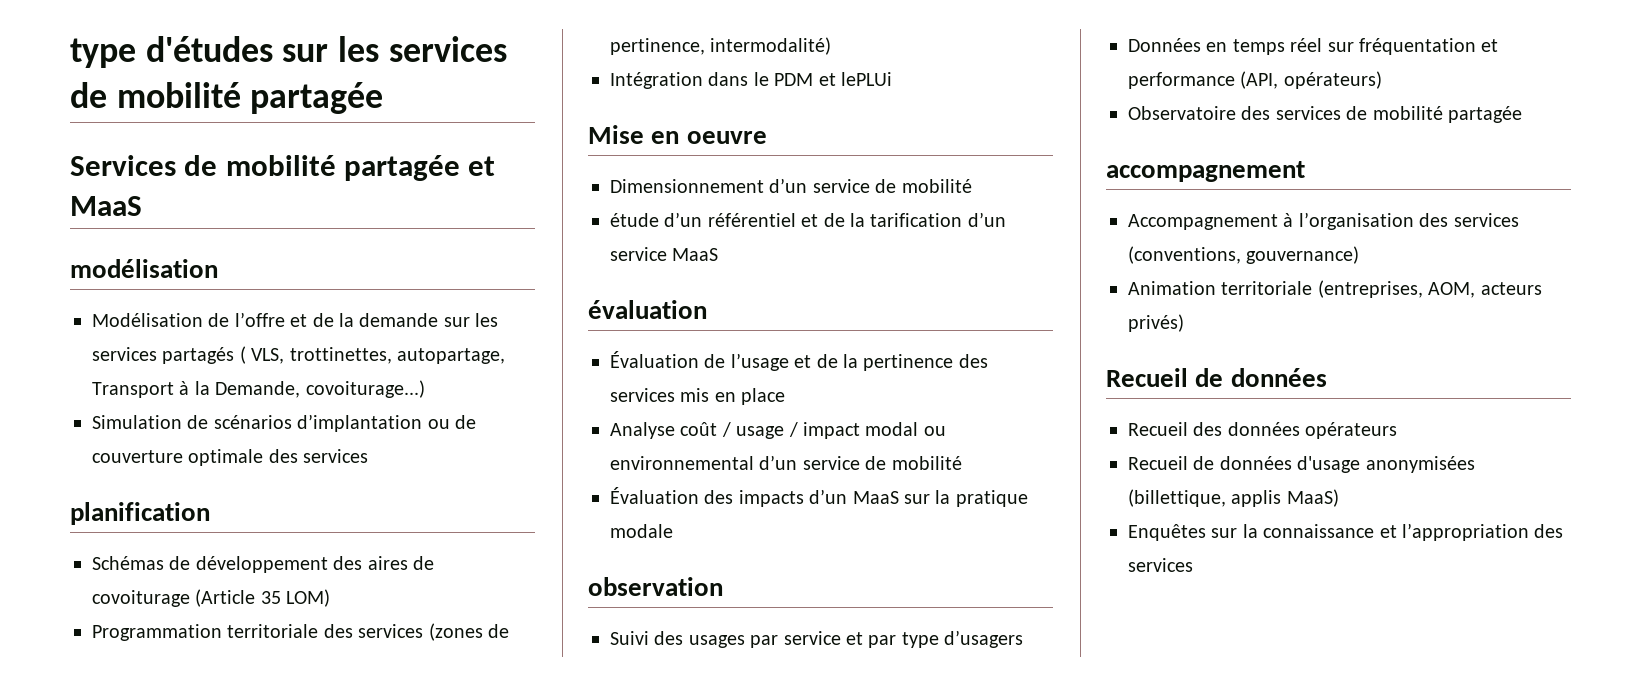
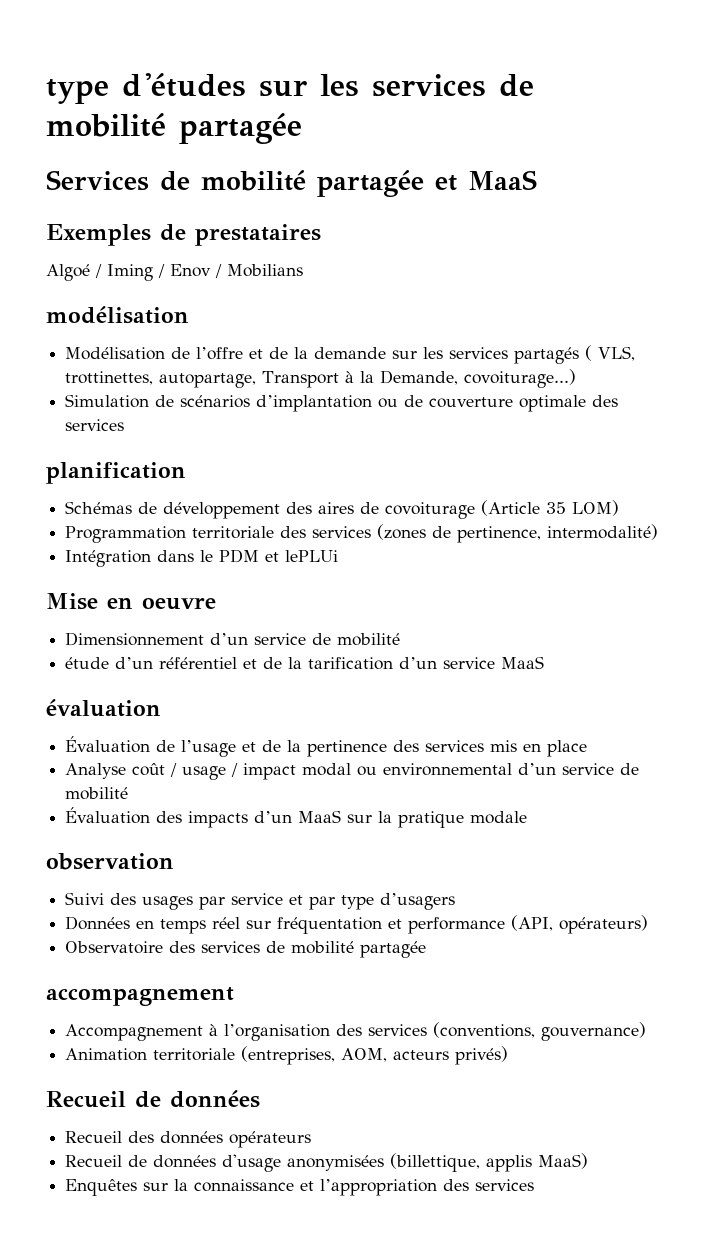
(142, 206) none -> [46,224,321,246] [46,264,303,281] // Exemples de prestataires // Algoé / Iming / Enov / Mobilians

